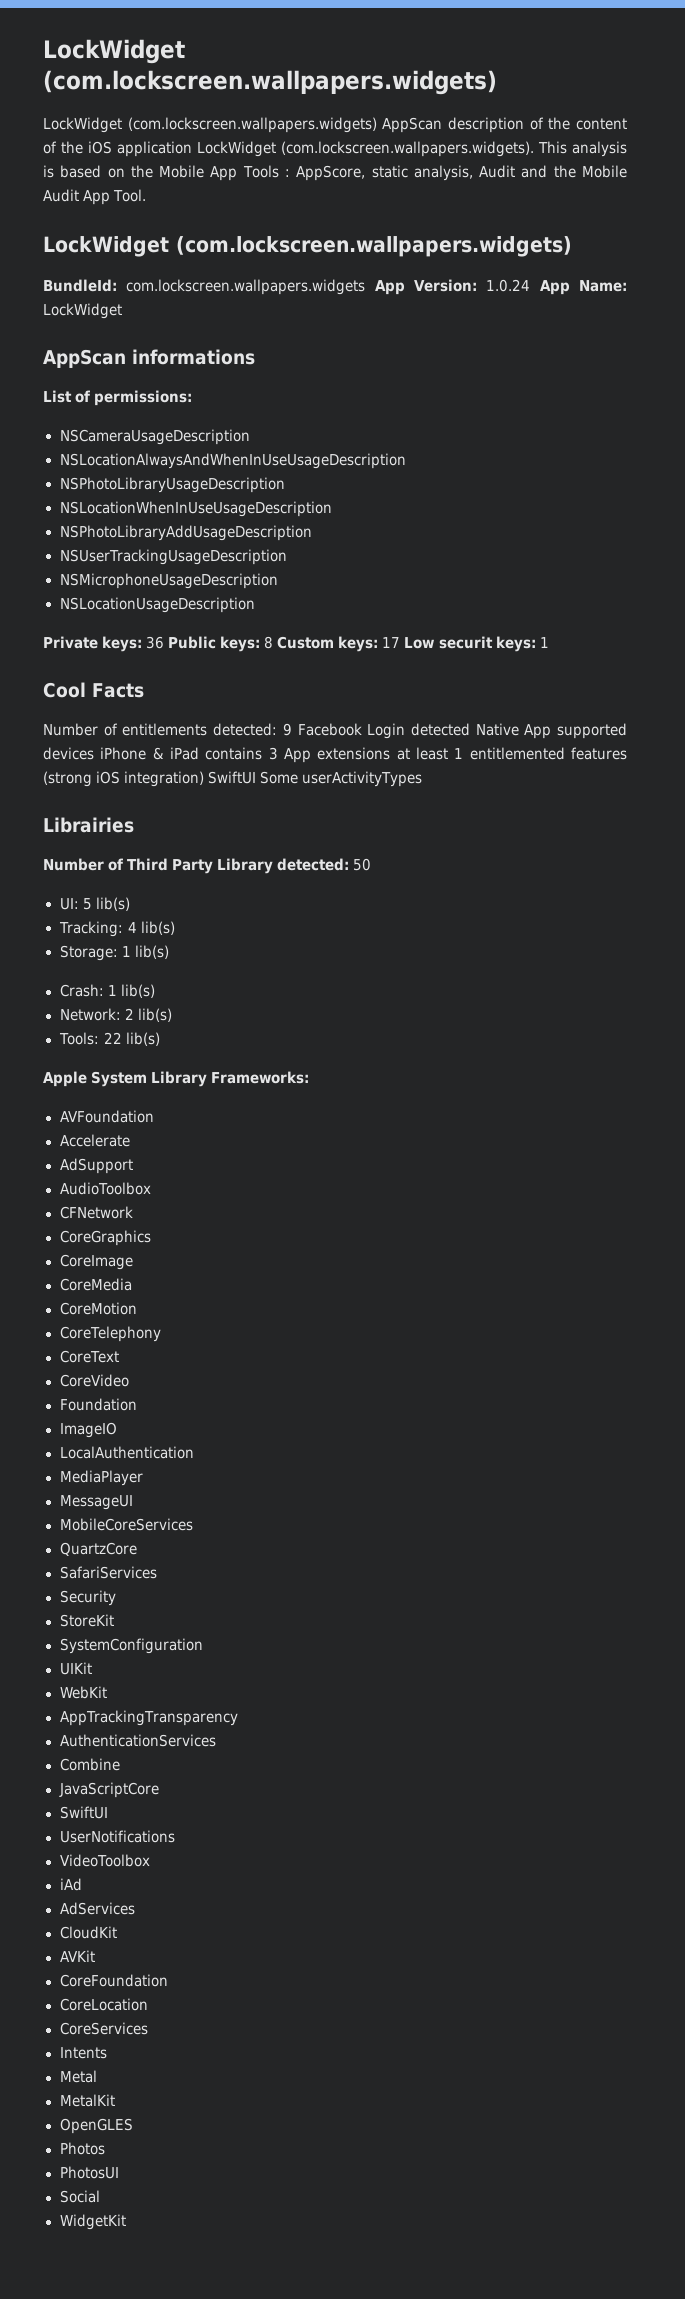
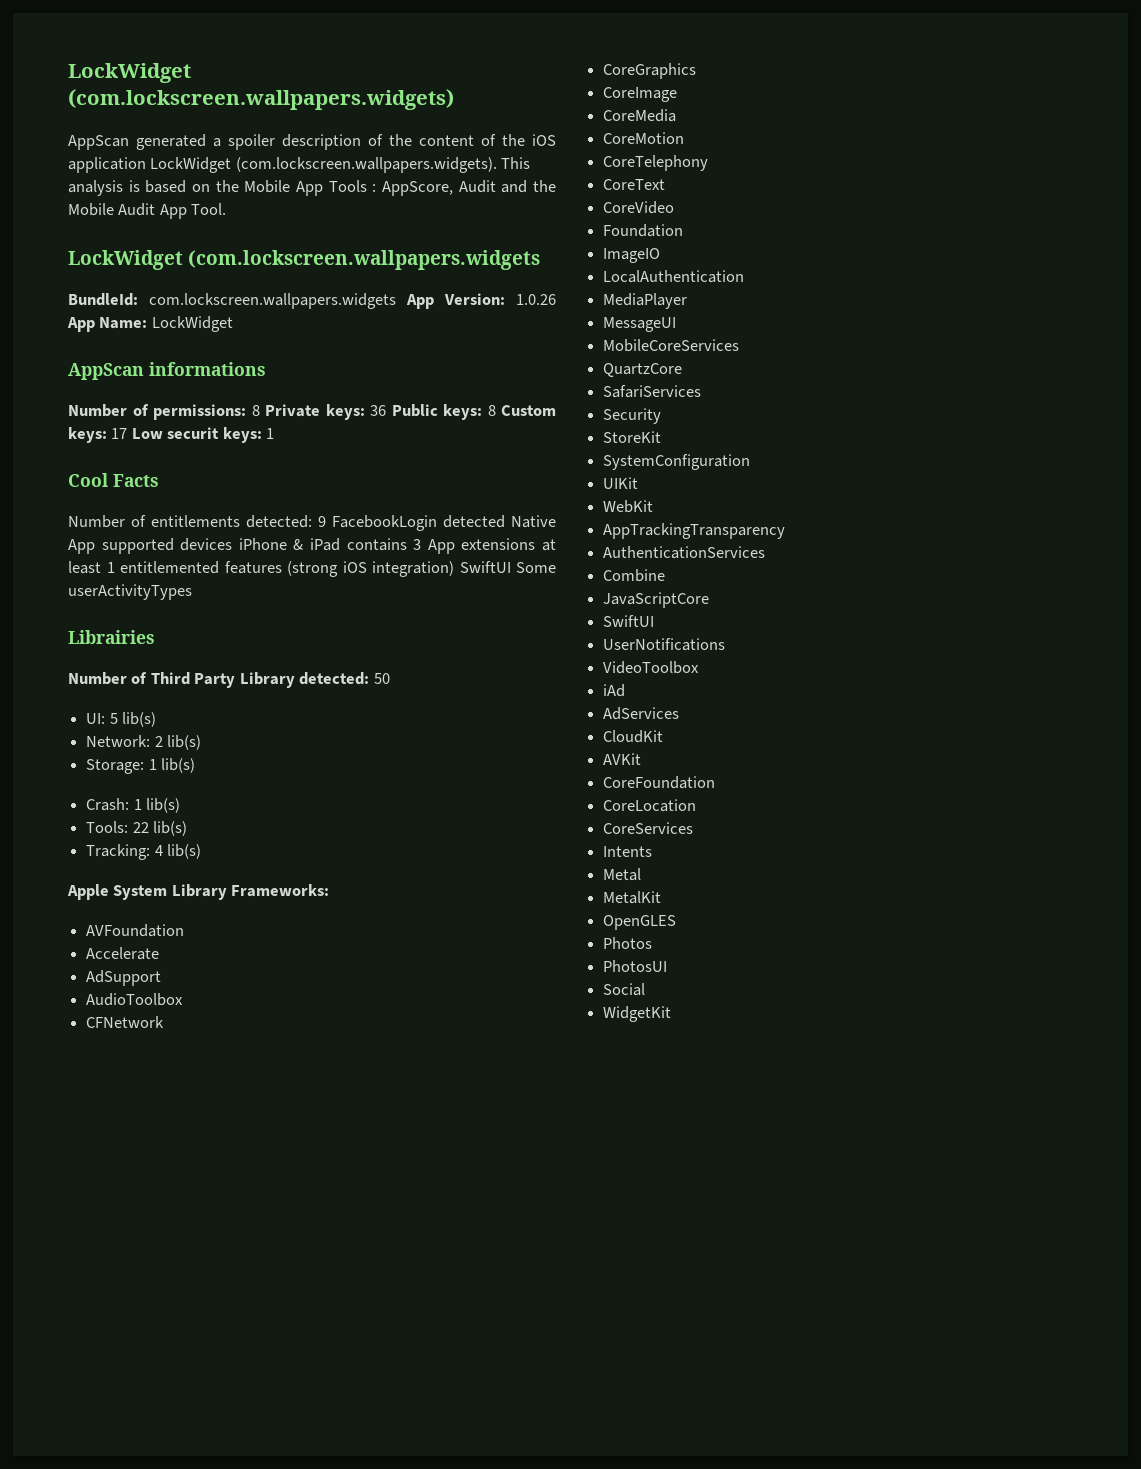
[43,39,185,64] [43,70,497,95] [43,117,443,133] LockWidget (com.lockscreen.wallpapers.widgets) // LockWidget (com.lockscreen.wallpapers.widgets) AppScan -> [68,63,191,83] [68,89,454,110] [68,134,275,150] LockWidget (com.lockscreen.wallpapers.widgets) // AppScan generated a spoiler
[371,165,473,181] static analysis, -> (453, 188) none
[176,236,572,257] (com.lockscreen.wallpapers.widgets) -> [188,250,541,270] (com.lockscreen.wallpapers.widgets
[486,279,531,292] 1.0.24 -> [516,294,556,305] 1.0.26
[43,390,72,403] List -> [68,404,127,417] Number
[59,429,250,445] [59,453,406,469] [59,477,285,493] [59,501,332,517] [59,525,312,541] [59,549,288,565] [59,573,278,589] [59,597,255,613] // NSCameraUsageDescription // NSLocationAlwaysAndWhenInUseUsageDescription // NSPhotoLibraryUsageDescription // NSLocationWhenInUseUsageDescription // NSPhotoLibraryAddUsageDescription // NSUserTrackingUsageDescription // NSMicrophoneUsageDescription // NSLocationUsageDescription // -> [251,405,260,416] 8
[297,723,406,739] Facebook Login -> [332,515,437,531] FacebookLogin
[58,921,137,937] Tracking: 4 -> [86,735,163,747] Network: 2
[59,1008,172,1022] [58,1032,122,1045] Network: 2 lib(s) // Tools: 22 -> [86,821,188,836] [86,844,163,860] Tools: 22 lib(s) // Tracking: 4

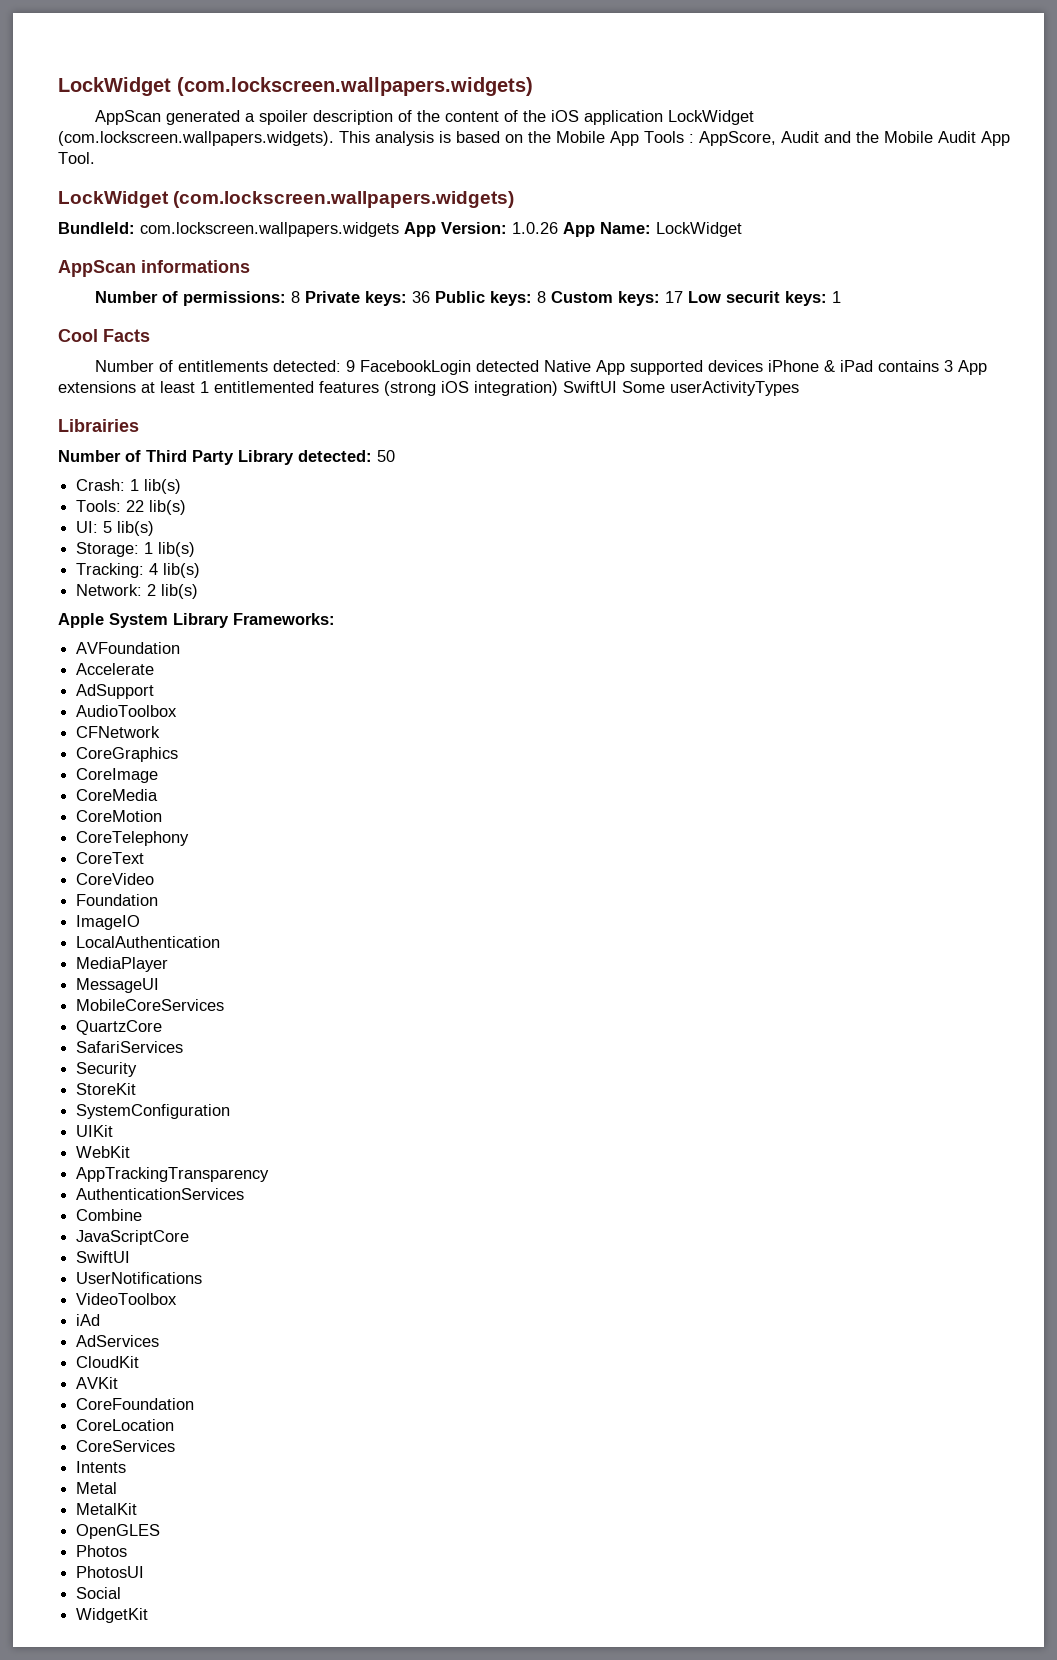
[188,250,541,270] (com.lockscreen.wallpapers.widgets -> [173,191,515,208] (com.lockscreen.wallpapers.widgets)
[86,712,157,727] [86,735,202,750] [86,758,196,774] // UI: 5 lib(s) // Network: 2 lib(s) // Storage: 1 lib(s) -> (395, 456) none
(188, 828) none -> [76,521,155,536] [76,542,196,557] // UI: 5 lib(s) // Storage: 1 lib(s)
(202, 851) none -> [76,584,199,599] // Network: 2 lib(s)

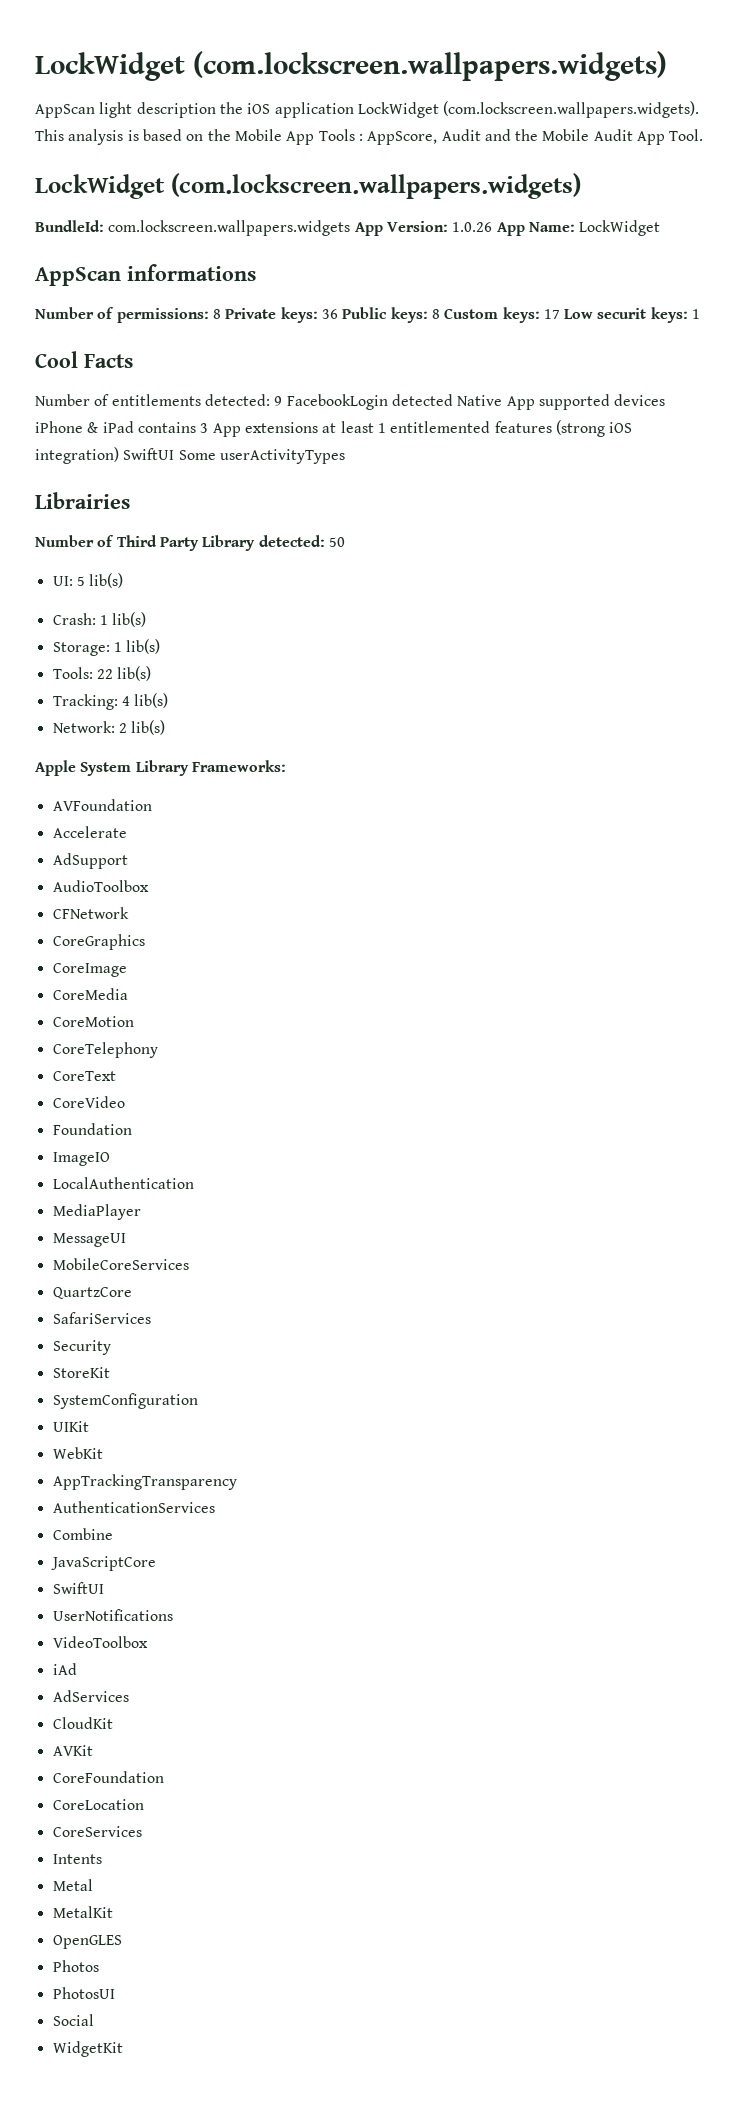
[166,110,519,125] generated a spoiler description of the content of -> [99,102,216,118] light description
(395, 456) none -> [52,573,124,588] // UI: 5 lib(s)
(182, 486) none -> [52,639,161,656] // Storage: 1 lib(s)
[76,521,155,536] [76,542,196,557] // UI: 5 lib(s) // Storage: 1 lib(s) -> (152, 673) none

